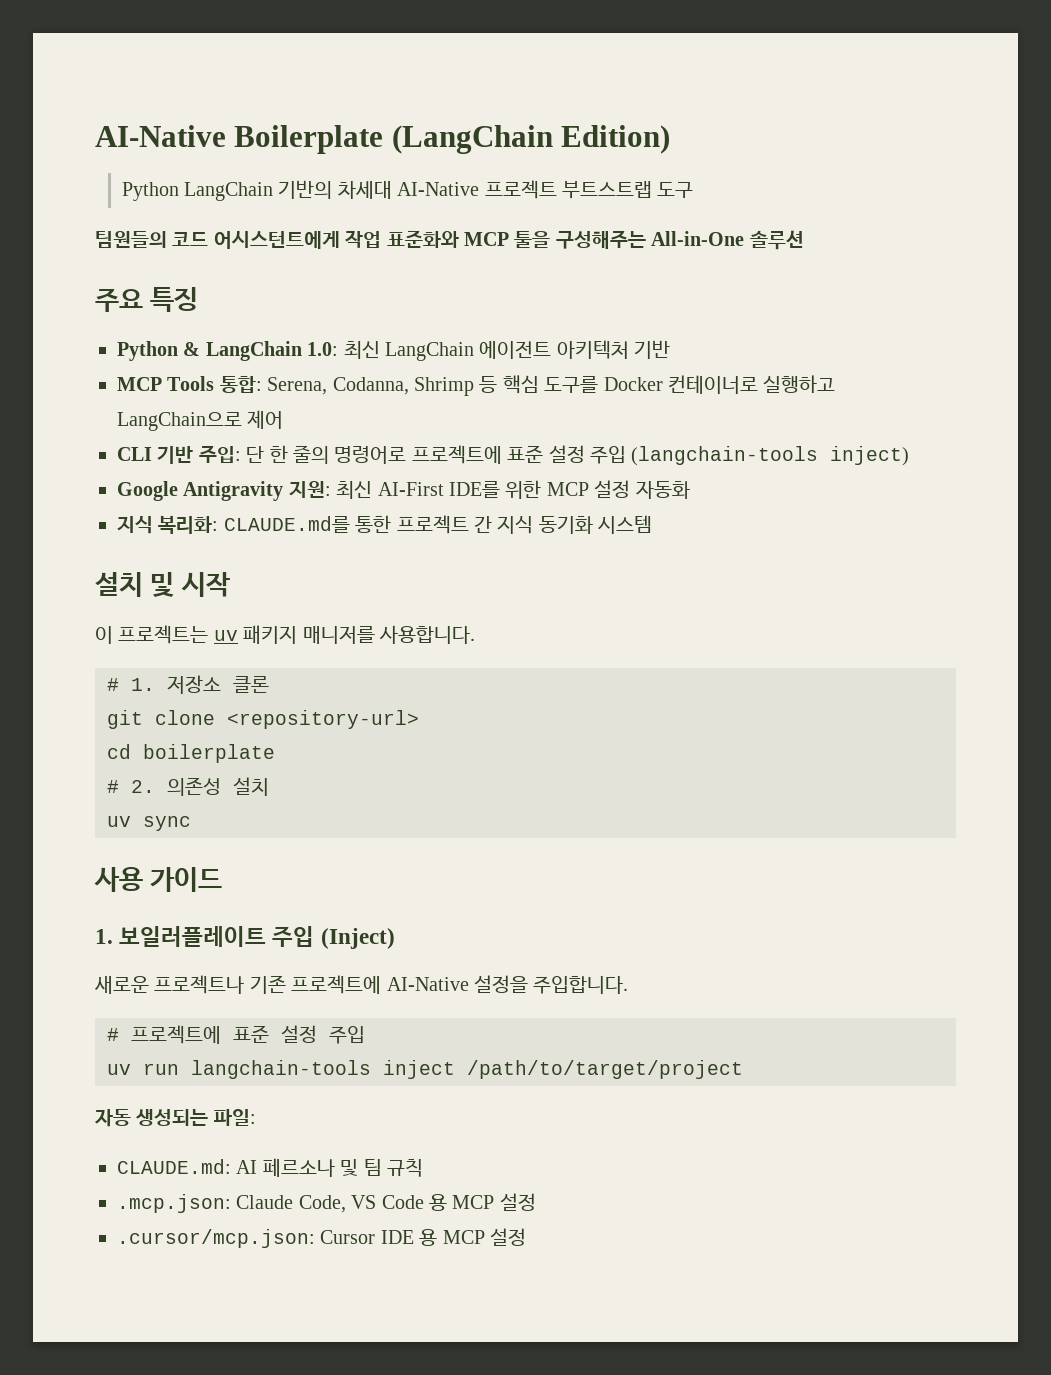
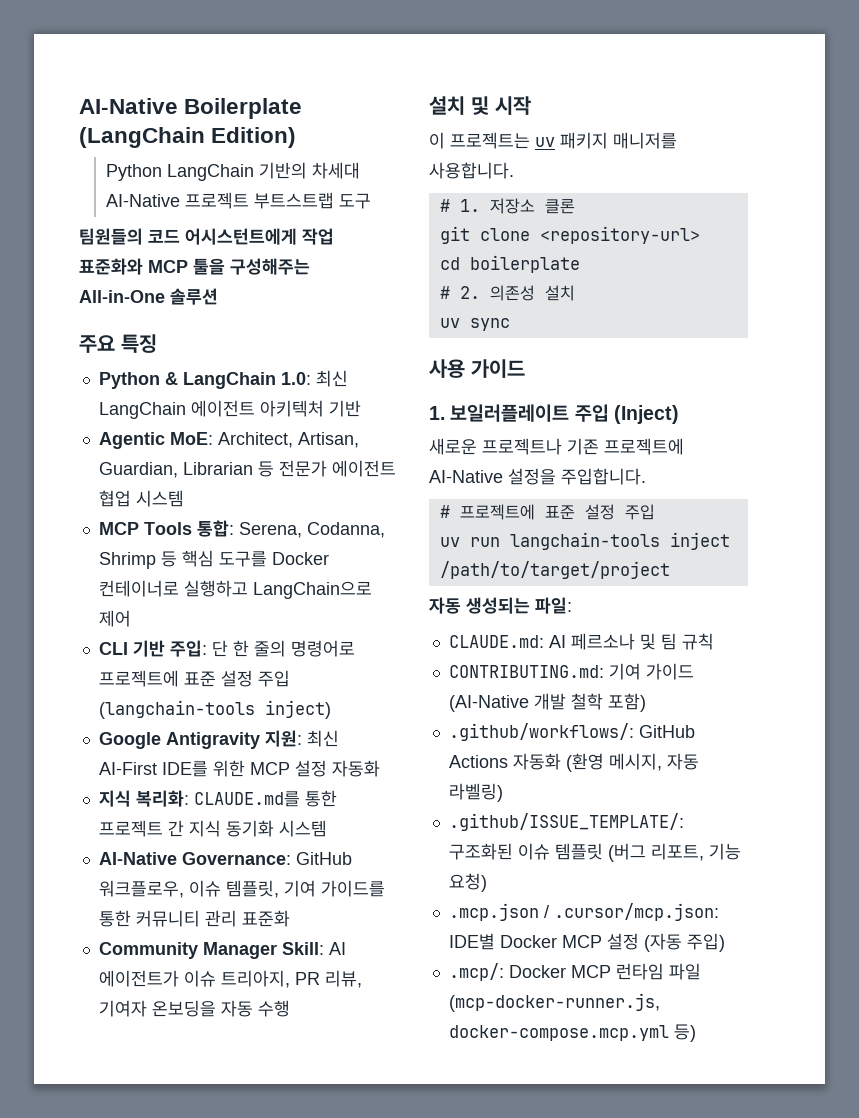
(671, 349) none -> [98,432,359,449] [98,460,396,478] [98,490,184,507] // Agentic MoE: Architect, Artisan, Guardian, Librarian 등 전문가 에이전트 협업 시스템
(653, 524) none -> [98,852,352,865] [98,880,385,898] [98,910,290,927] [98,942,346,959] [98,970,362,988] [98,1000,290,1017] // AI-Native Governance: GitHub 워크플로우, 이슈 템플릿, 기여 가이드를 통한 커뮤니티 관리 표준화 // Community Manager Skill: AI 에이전트가 이슈 트리아지, PR 리뷰, 기여자 온보딩을 자동 수행
[117,1193,536,1213] [117,1228,526,1248] .mcp.json: Claude Code, VS Code 용 MCP 설정 // .cursor/mcp.json: Cursor IDE 용 MCP 설정 -> [448,663,694,680] [448,693,646,712] [448,723,695,741] [448,753,699,772] [448,783,503,802] [448,813,684,831] [448,843,741,862] [448,873,487,892] [448,903,719,921] [448,933,725,952] [448,963,701,981] [448,993,660,1012] [448,1024,696,1042] CONTRIBUTING.md: 기여 가이드 (AI-Native 개발 철학 포함) // .github/workflows/: GitHub Actions 자동화 (환영 메시지, 자동 라벨링) // .github/ISSUE_TEMPLATE/: 구조화된 이슈 템플릿 (버그 리포트, 기능 요청) // .mcp.json / .cursor/mcp.json: IDE별 Docker MCP 설정 (자동 주입) // .mcp/: Docker MCP 런타임 파일 (mcp-docker-runner.js, docker-compose.mcp.yml 등)

